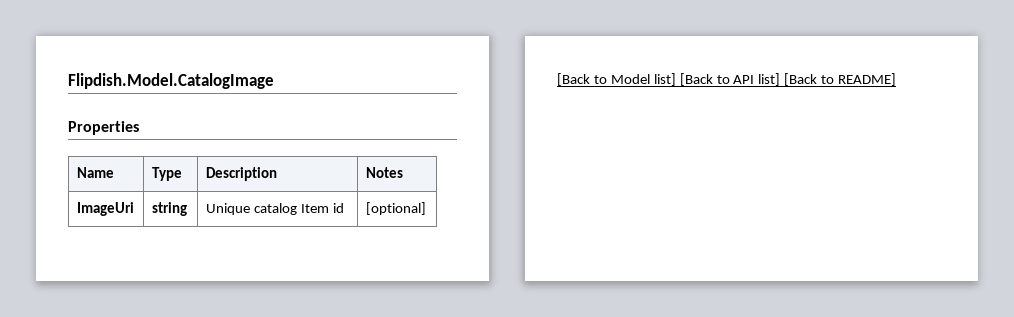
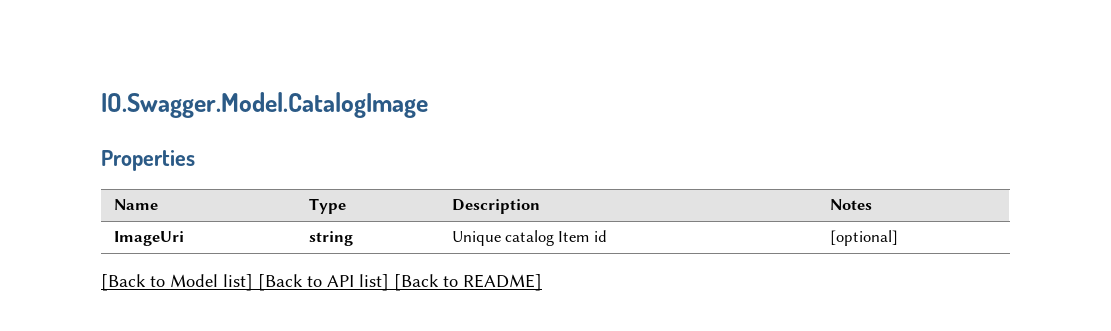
[68,73,274,89] Flipdish.Model.CatalogImage -> [101,92,428,118] IO.Swagger.Model.CatalogImage

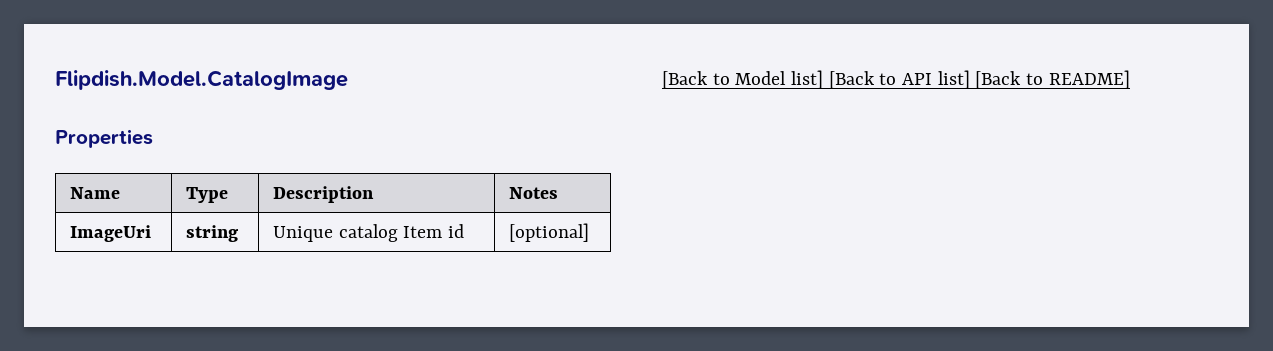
[101,92,428,118] IO.Swagger.Model.CatalogImage -> [55,70,348,90] Flipdish.Model.CatalogImage

